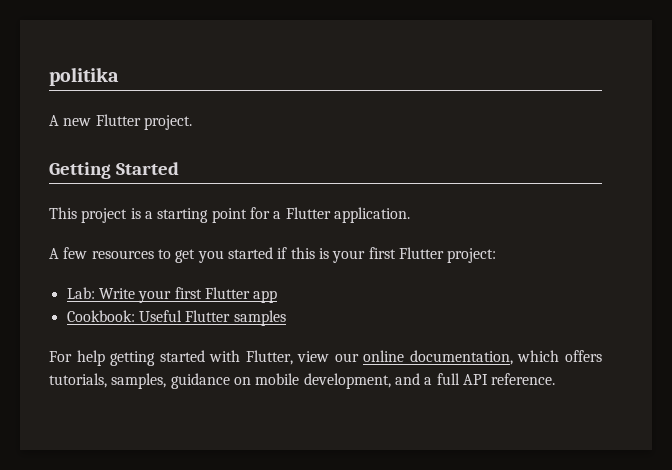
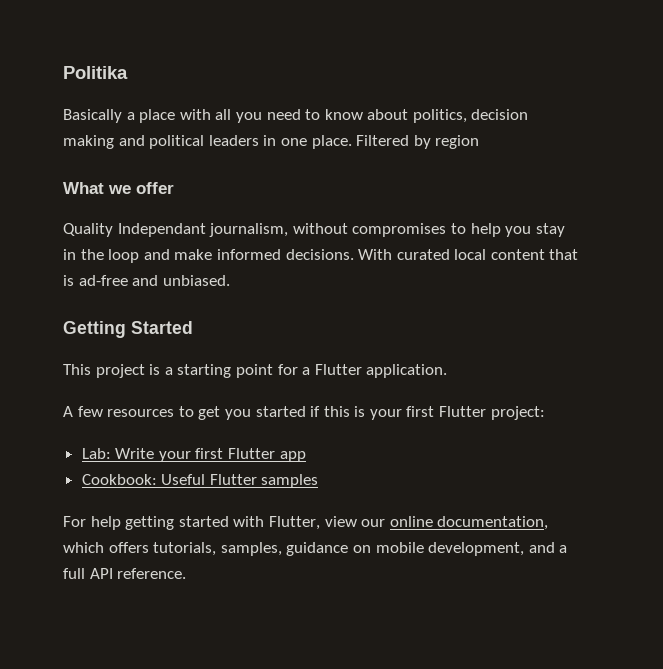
[49,67,119,86] [49,114,192,130] politika // A new Flutter project. -> [63,66,128,79] [63,109,529,123] [63,135,480,149] [63,182,174,194] [63,223,565,237] [63,249,579,263] [63,275,230,286] Politika // Basically a place with all you need to know about politics, decision making and political leaders in one place. Filtered by region // What we offer // Quality Independant journalism, without compromises to help you stay in the loop and make informed decisions. With curated local content that is ad-free and unbiased.

